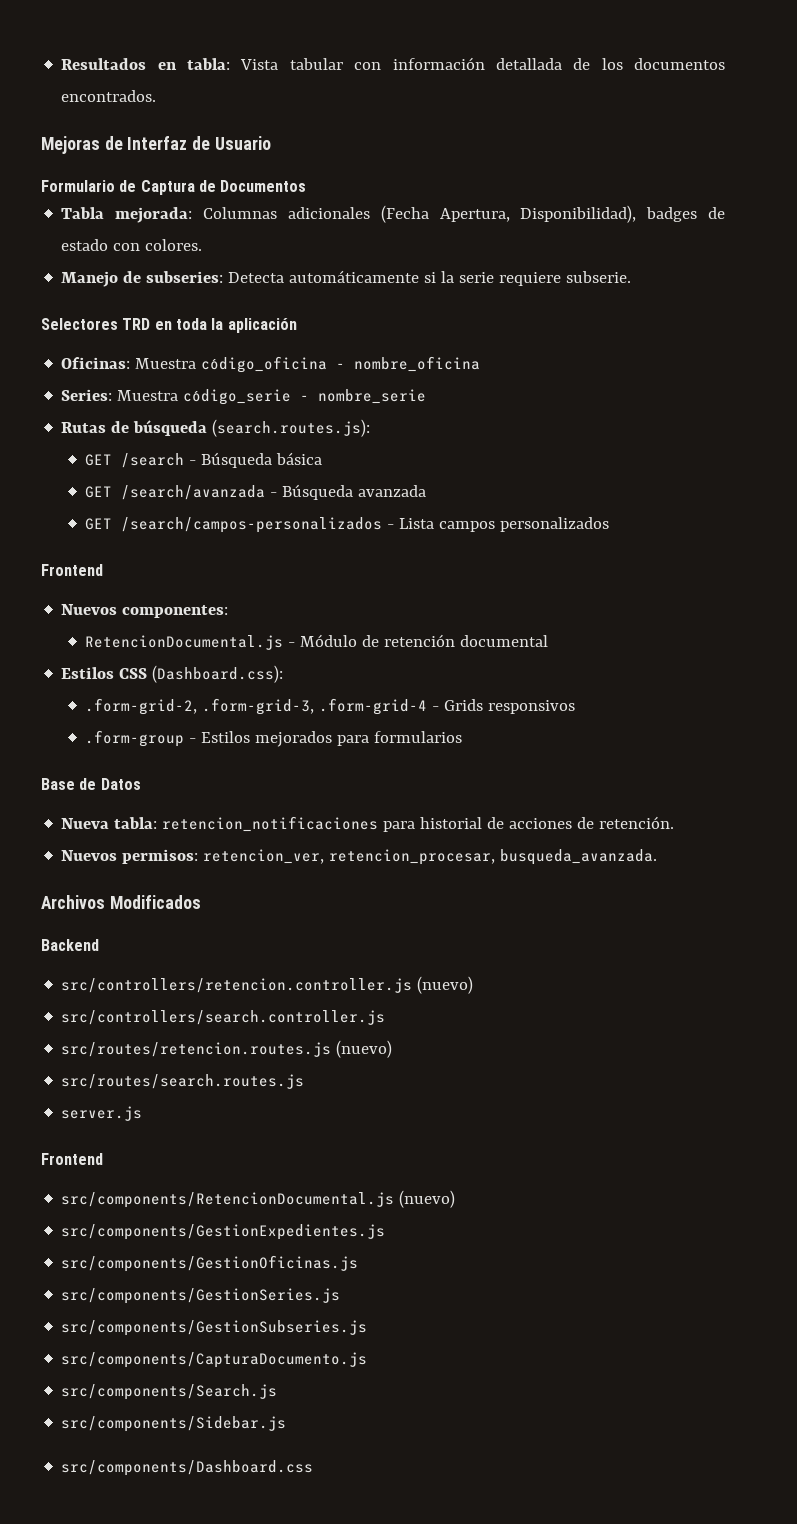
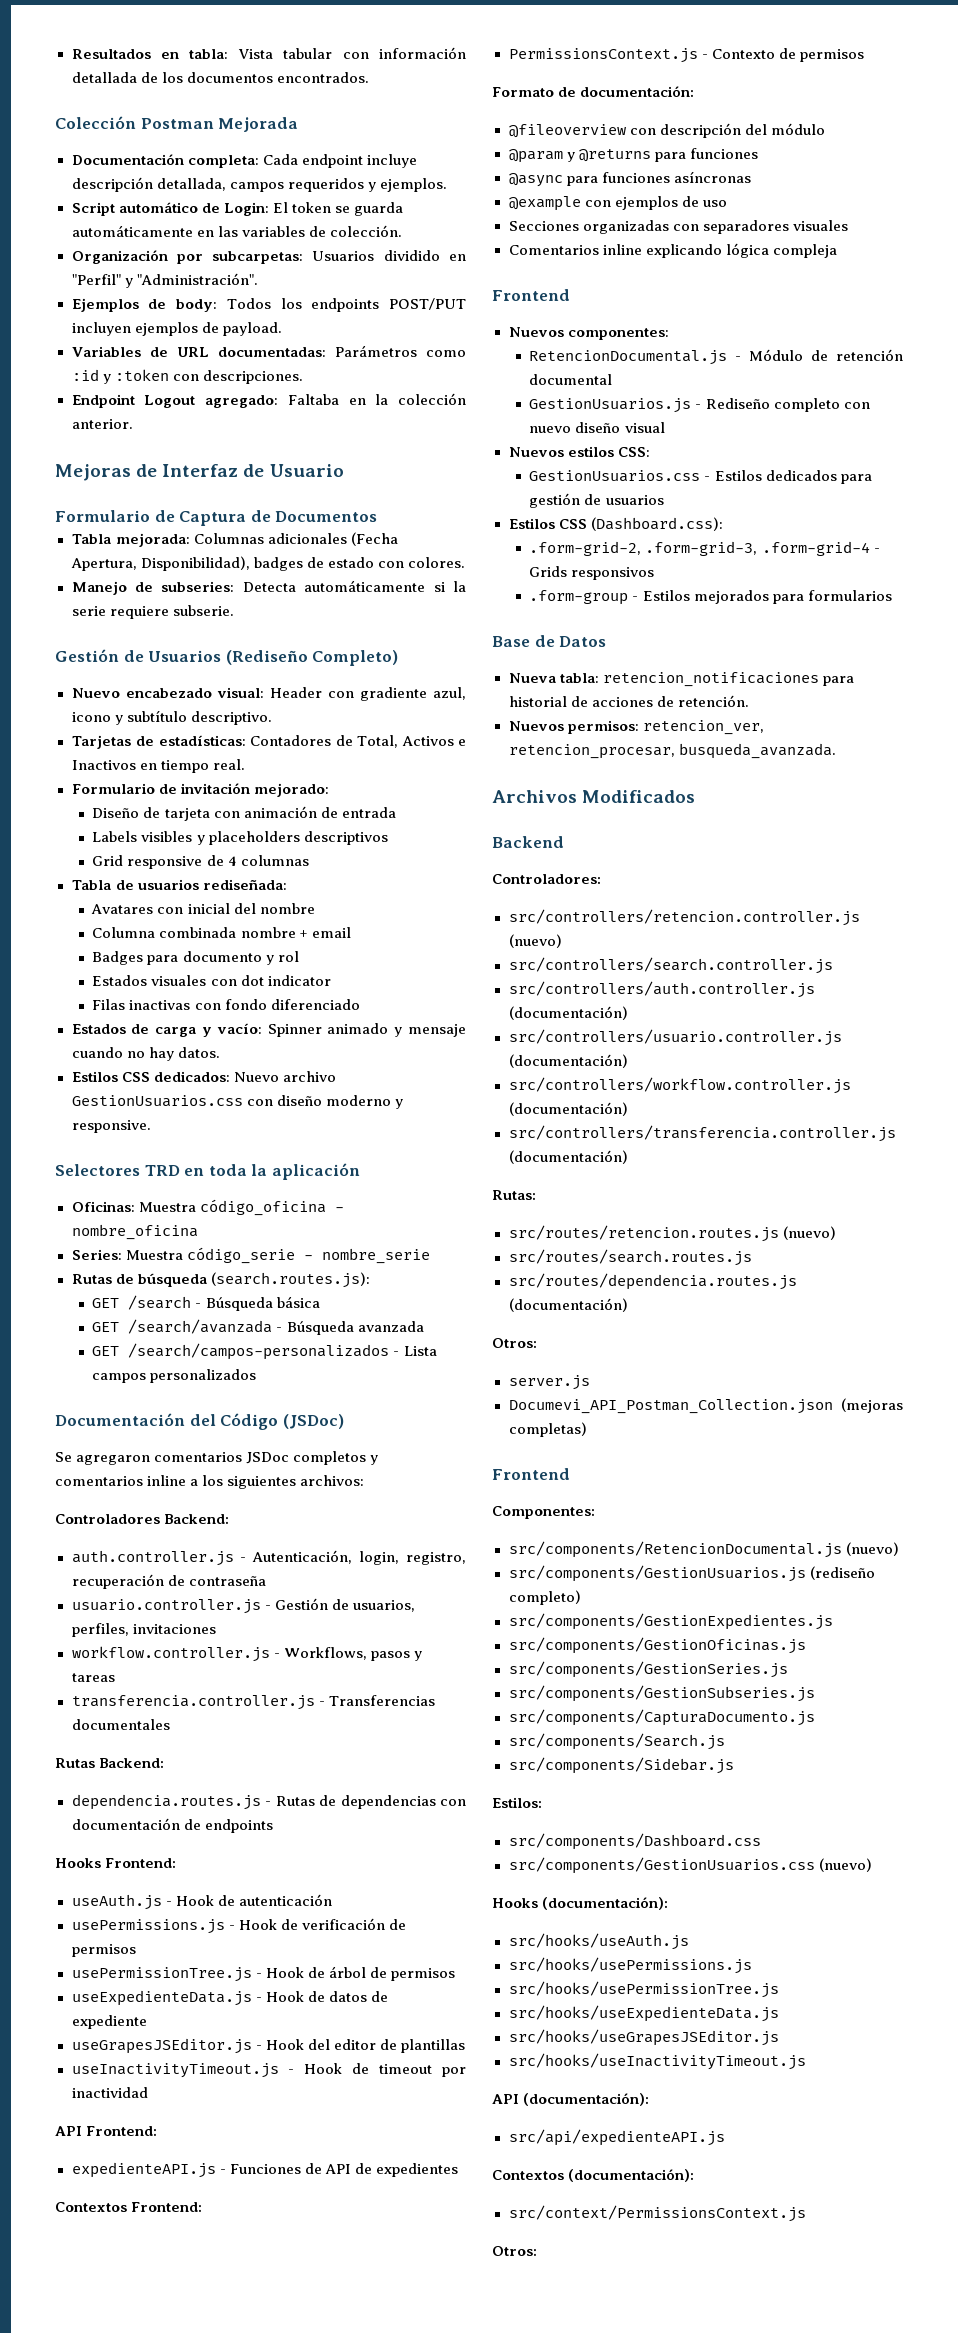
(157, 96) none -> [55,116,299,132] [71,154,417,168] [71,177,447,192] [71,202,403,216] [71,225,402,237] [71,250,467,264] [71,273,258,288] [71,298,466,312] [71,322,282,336] [71,345,466,357] [71,369,303,384] [71,393,466,408] [71,419,133,429] // Colección Postman Mejorada // Documentación completa: Cada endpoint incluye descripción detallada, campos requeridos y ejemplos. // Script automático de Login: El token se guarda automáticamente en las variables de colección. // Organización por subcarpetas: Usuarios dividido en "Perfil" y "Administración". // Ejemplos de body: Todos los endpoints POST/PUT incluyen ejemplos de payload. // Variables de URL documentadas: Parámetros como :id y :token con descripciones. // Endpoint Logout agregado: Faltaba en la colección anterior.
(632, 277) none -> [55,649,399,666] [71,687,466,701] [71,710,272,725] [71,735,466,749] [71,759,245,773] [71,783,329,797] [92,806,396,821] [92,831,388,845] [92,855,309,869] [71,879,287,890] [91,903,315,914] [92,927,351,938] [92,951,299,965] [92,975,331,986] [92,999,360,1010] [71,1023,466,1037] [71,1047,220,1061] [71,1071,336,1082] [71,1095,403,1109] [71,1120,151,1133] // Gestión de Usuarios (Rediseño Completo) // Nuevo encabezado visual: Header con gradiente azul, icono y subtítulo descriptivo. // Tarjetas de estadísticas: Contadores de Total, Activos e Inactivos en tiempo real. // Formulario de invitación mejorado: // Diseño de tarjeta con animación de entrada // Labels visibles y placeholders descriptivos // Grid responsive de 4 columnas // Tabla de usuarios rediseñada: // Avatares con inicial del nombre // Columna combinada nombre + email // Badges para documento y rol // Estados visuales con dot indicator // Filas inactivas con fondo diferenciado // Estados de carga y vacío: Spinner animado y mensaje cuando no hay datos. // Estilos CSS dedicados: Nuevo archivo GestionUsuarios.css con diseño moderno y responsive.
(610, 524) none -> [55,1413,344,1430] [55,1451,379,1465] [55,1475,365,1489] [55,1514,230,1524] [71,1550,466,1566] [71,1574,266,1589] [71,1598,415,1614] [71,1623,216,1637] [71,1646,422,1662] [71,1673,115,1682] [71,1695,435,1710] [71,1719,170,1730] [55,1758,165,1768] [71,1794,466,1810] [71,1818,273,1833] [55,1858,177,1868] [71,1894,332,1910] [71,1918,406,1934] [71,1944,136,1957] [71,1966,455,1982] [71,1990,388,2006] [71,2015,147,2029] [71,2038,465,2054] [71,2063,466,2078] [71,2087,148,2098] [55,2126,158,2136] [71,2162,458,2178] [55,2202,203,2212] [508,48,864,63] [492,86,695,97] [508,123,825,138] [508,148,758,163] [508,171,751,187] [508,196,727,211] [508,220,848,234] [508,243,837,258] // Documentación del Código (JSDoc) // Se agregaron comentarios JSDoc completos y comentarios inline a los siguientes archivos: // Controladores Backend: // auth.controller.js - Autenticación, login, registro, recuperación de contraseña // usuario.controller.js - Gestión de usuarios, perfiles, invitaciones // workflow.controller.js - Workflows, pasos y tareas // transferencia.controller.js - Transferencias documentales // Rutas Backend: // dependencia.routes.js - Rutas de dependencias con documentación de endpoints // Hooks Frontend: // useAuth.js - Hook de autenticación // usePermissions.js - Hook de verificación de permisos // usePermissionTree.js - Hook de árbol de permisos // useExpedienteData.js - Hook de datos de expediente // useGrapesJSEditor.js - Hook del editor de plantillas // useInactivityTimeout.js - Hook de timeout por inactividad // API Frontend: // expedienteAPI.js - Funciones de API de expedientes // Contextos Frontend: // PermissionsContext.js - Contexto de permisos // Formato de documentación: // @fileoverview con descripción del módulo // @param y @returns para funciones // @async para funciones asíncronas // @example con ejemplos de uso // Secciones organizadas con separadores visuales // Comentarios inline explicando lógica compleja
(549, 641) none -> [529,398,870,413] [529,422,665,433] [508,446,650,457] [529,470,872,484] [529,493,664,508] // GestionUsuarios.js - Rediseño completo con nuevo diseño visual // Nuevos estilos CSS: // GestionUsuarios.css - Estilos dedicados para gestión de usuarios
(99, 945) none -> [492,874,601,884] // Controladores:
[61,1040,393,1058] [61,1074,305,1089] [61,1106,143,1121] [41,1153,103,1165] src/routes/retencion.routes.js (nuevo) // src/routes/search.routes.js // server.js // Frontend -> [508,981,815,998] [508,1006,628,1020] [508,1029,842,1046] [508,1054,628,1068] [508,1077,851,1094] [508,1102,628,1116] [508,1125,896,1142] [508,1150,628,1164] [492,1190,536,1200] [508,1225,836,1242] [508,1249,752,1266] [508,1273,797,1290] [508,1298,628,1312] [492,1338,537,1348] [508,1375,590,1390] [508,1398,903,1414] [508,1422,587,1437] [492,1468,570,1480] [492,1506,595,1519] src/controllers/auth.controller.js (documentación) // src/controllers/usuario.controller.js (documentación) // src/controllers/workflow.controller.js (documentación) // src/controllers/transferencia.controller.js (documentación) // Rutas: // src/routes/retencion.routes.js (nuevo) // src/routes/search.routes.js // src/routes/dependencia.routes.js (documentación) // Otros: // server.js // Documevi_API_Postman_Collection.json (mejoras completas) // Frontend // Componentes:
(456, 1199) none -> [508,1565,875,1582] [508,1590,581,1605] // src/components/GestionUsuarios.js (rediseño completo)
(287, 1424) none -> [492,1797,542,1808] // Estilos:
(314, 1468) none -> [508,1857,872,1874] [492,1897,669,1910] [508,1933,689,1950] [508,1957,752,1974] [508,1981,779,1998] [508,2005,779,2022] [508,2029,779,2046] [508,2053,806,2070] [492,2093,650,2106] [508,2129,725,2146] [492,2169,695,2182] [508,2205,806,2222] [492,2246,537,2256] // src/components/GestionUsuarios.css (nuevo) // Hooks (documentación): // src/hooks/useAuth.js // src/hooks/usePermissions.js // src/hooks/usePermissionTree.js // src/hooks/useExpedienteData.js // src/hooks/useGrapesJSEditor.js // src/hooks/useInactivityTimeout.js // API (documentación): // src/api/expedienteAPI.js // Contextos (documentación): // src/context/PermissionsContext.js // Otros:

